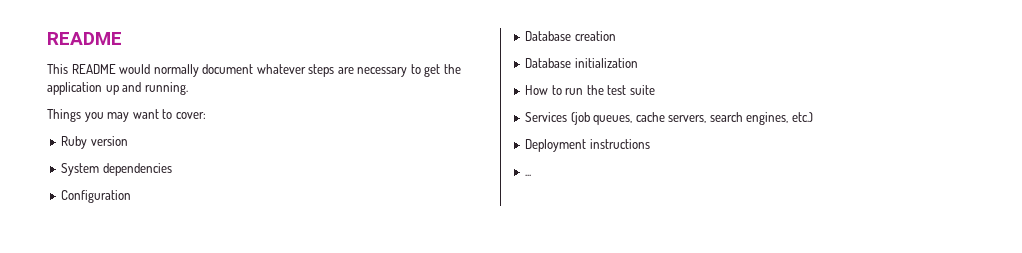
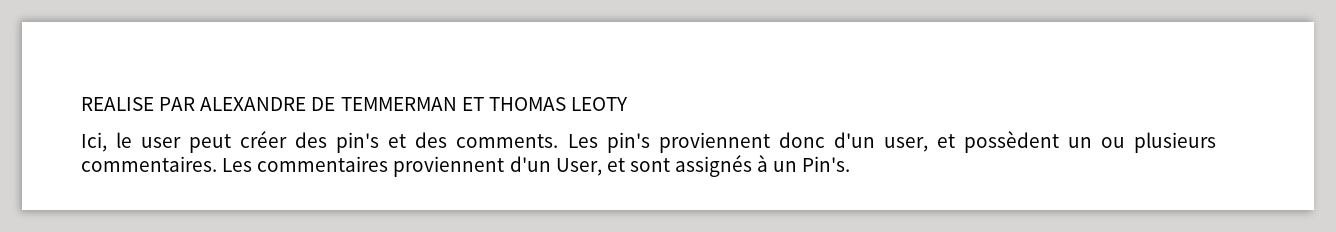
[47,32,122,45] [47,64,461,77] [47,82,188,95] [47,109,206,122] [61,136,128,149] [61,163,172,176] [61,190,132,203] [525,31,616,41] [525,58,638,68] [525,85,655,95] [525,112,813,125] [525,139,650,152] [525,174,532,176] README // This README would normally document whatever steps are necessary to get the application up and running. // Things you may want to cover: // Ruby version // System dependencies // Configuration // Database creation // Database initialization // How to run the test suite // Services (job queues, cache servers, search engines, etc.) // Deployment instructions // ... -> [81,97,628,111] [81,131,1216,153] [81,155,851,177] REALISE PAR ALEXANDRE DE TEMMERMAN ET THOMAS LEOTY // Ici, le user peut créer des pin's et des comments. Les pin's proviennent donc d'un user, et possèdent un ou plusieurs commentaires. Les commentaires proviennent d'un User, et sont assignés à un Pin's.

